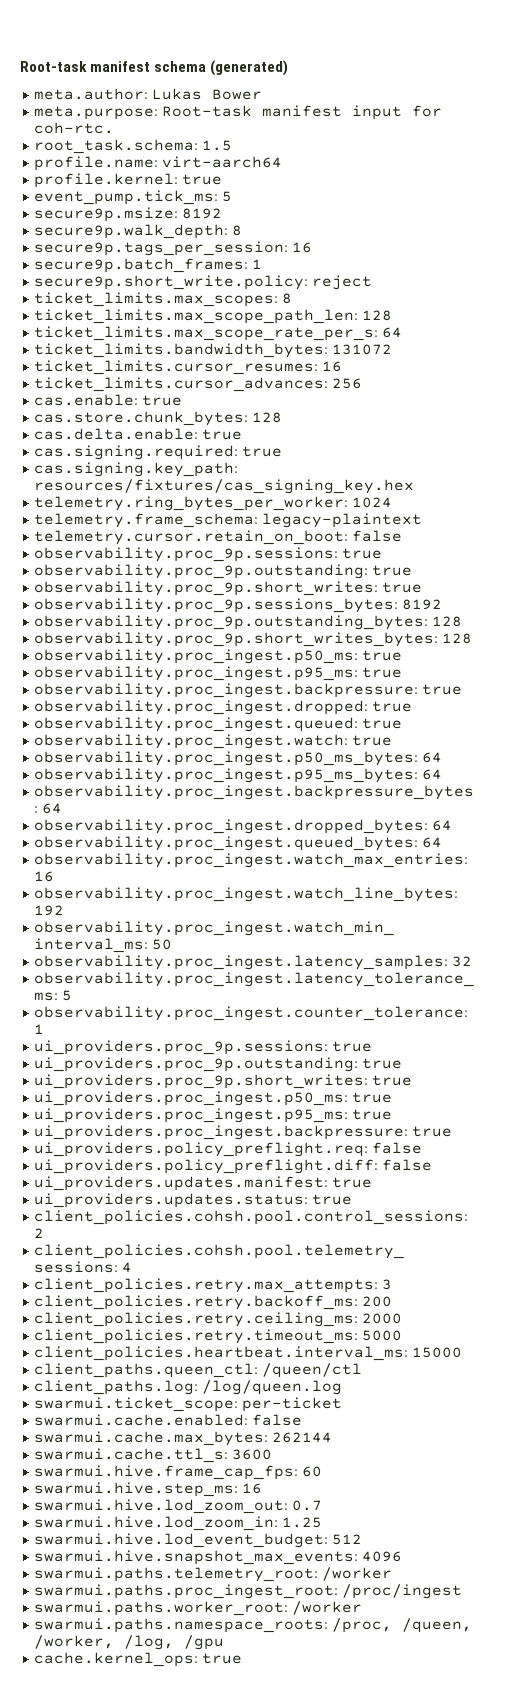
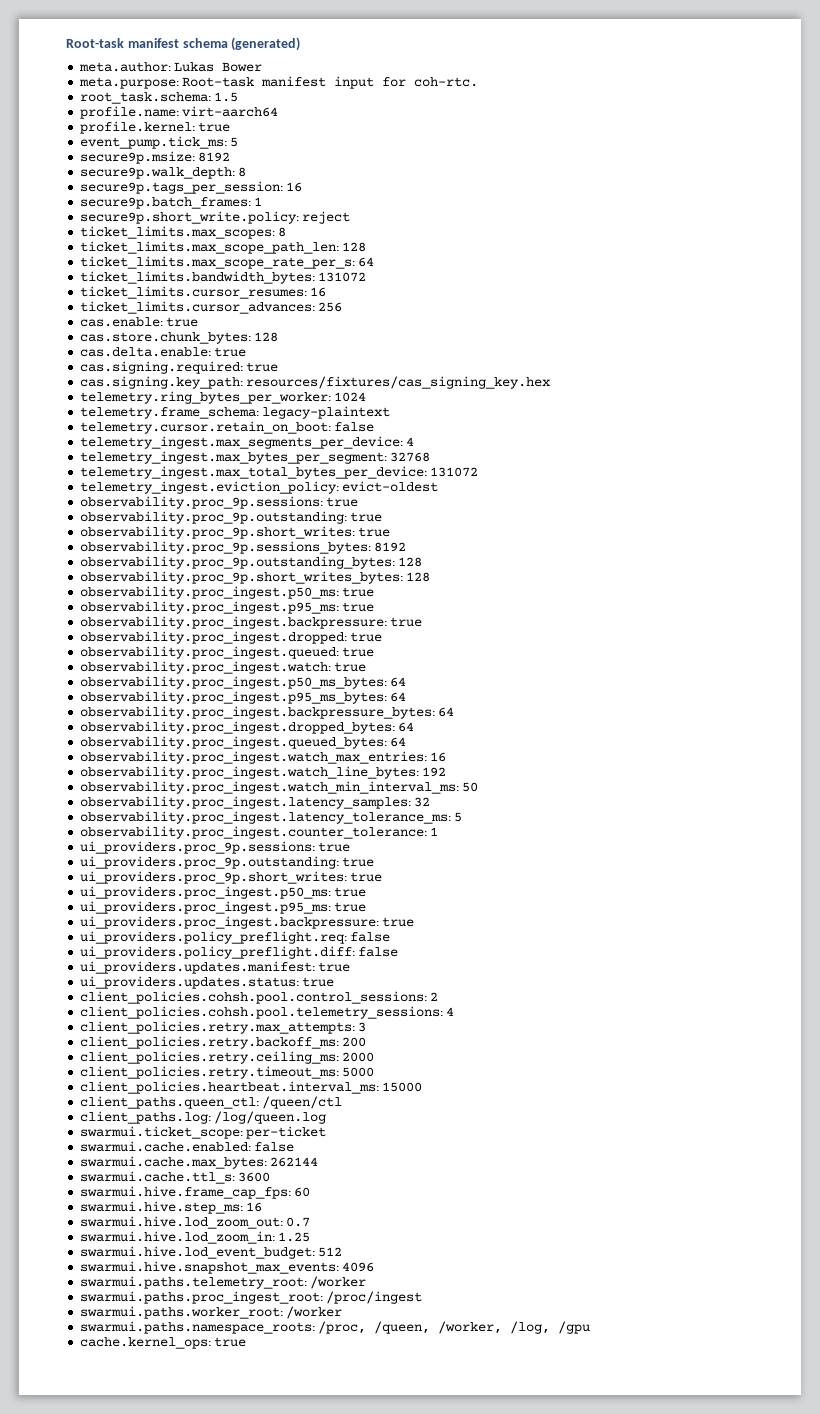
(403, 536) none -> [79,436,415,449] [79,451,431,464] [79,466,479,479] [79,481,439,494] // telemetry_ingest.max_segments_per_device: 4 // telemetry_ingest.max_bytes_per_segment: 32768 // telemetry_ingest.max_total_bytes_per_device: 131072 // telemetry_ingest.eviction_policy: evict-oldest

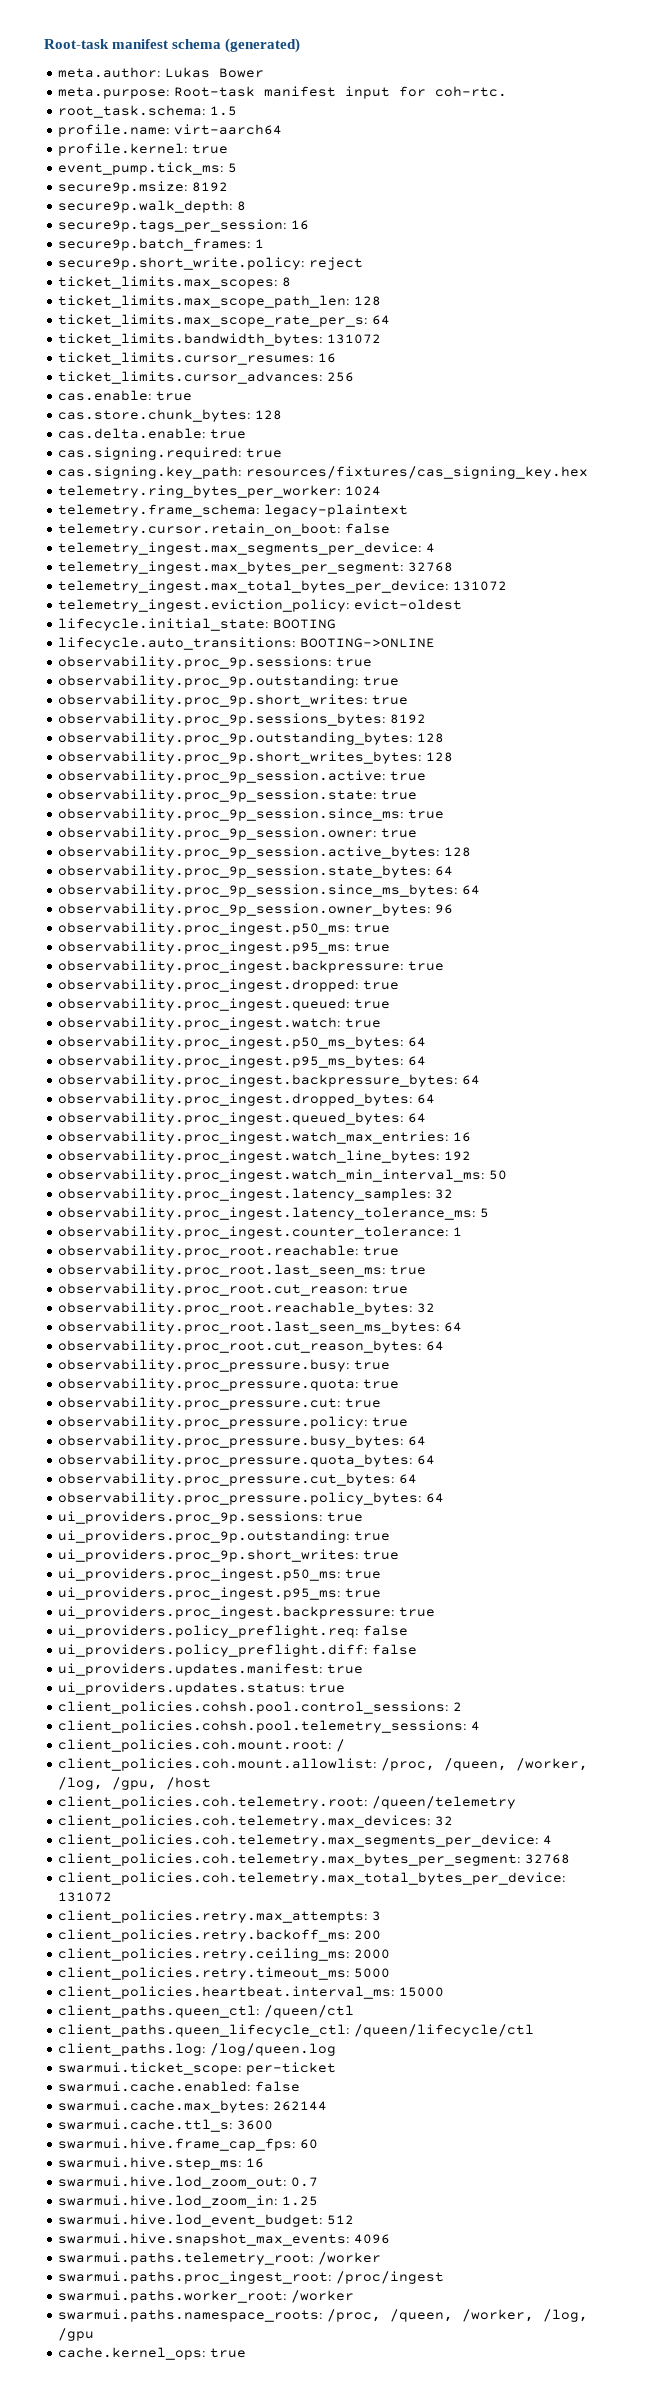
(439, 486) none -> [58,618,336,631] [58,637,435,650] // lifecycle.initial_state: BOOTING // lifecycle.auto_transitions: BOOTING->ONLINE
(431, 577) none -> [58,770,426,783] [58,789,417,802] [58,808,444,821] [58,827,417,840] [58,846,471,859] [58,865,453,878] [58,884,480,897] [58,903,453,916] // observability.proc_9p_session.active: true // observability.proc_9p_session.state: true // observability.proc_9p_session.since_ms: true // observability.proc_9p_session.owner: true // observability.proc_9p_session.active_bytes: 128 // observability.proc_9p_session.state_bytes: 64 // observability.proc_9p_session.since_ms_bytes: 64 // observability.proc_9p_session.owner_bytes: 96
(439, 831) none -> [58,1245,399,1258] [58,1264,426,1277] [58,1283,408,1296] [58,1302,435,1315] [58,1321,462,1334] [58,1340,444,1353] [58,1359,390,1372] [58,1378,399,1391] [58,1397,381,1410] [58,1416,408,1429] [58,1435,426,1448] [58,1454,435,1467] [58,1473,417,1486] [58,1492,444,1505] // observability.proc_root.reachable: true // observability.proc_root.last_seen_ms: true // observability.proc_root.cut_reason: true // observability.proc_root.reachable_bytes: 32 // observability.proc_root.last_seen_ms_bytes: 64 // observability.proc_root.cut_reason_bytes: 64 // observability.proc_pressure.busy: true // observability.proc_pressure.quota: true // observability.proc_pressure.cut: true // observability.proc_pressure.policy: true // observability.proc_pressure.busy_bytes: 64 // observability.proc_pressure.quota_bytes: 64 // observability.proc_pressure.cut_bytes: 64 // observability.proc_pressure.policy_bytes: 64
(455, 1011) none -> [58,1739,345,1752] [58,1758,588,1771] [58,1777,212,1790] [58,1796,516,1809] [58,1815,453,1828] [58,1834,552,1847] [58,1853,570,1866] [58,1872,567,1885] [58,1892,113,1902] // client_policies.coh.mount.root: / // client_policies.coh.mount.allowlist: /proc, /queen, /worker, /log, /gpu, /host // client_policies.coh.telemetry.root: /queen/telemetry // client_policies.coh.telemetry.max_devices: 32 // client_policies.coh.telemetry.max_segments_per_device: 4 // client_policies.coh.telemetry.max_bytes_per_segment: 32768 // client_policies.coh.telemetry.max_total_bytes_per_device: 131072
(343, 1102) none -> [58,2024,534,2037] // client_paths.queen_lifecycle_ctl: /queen/lifecycle/ctl

